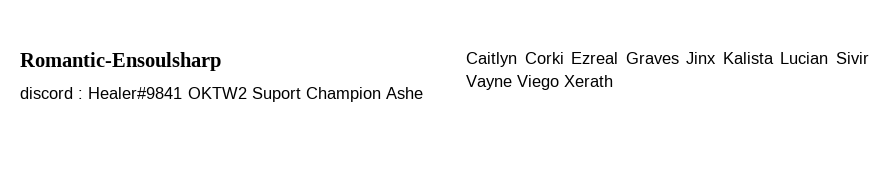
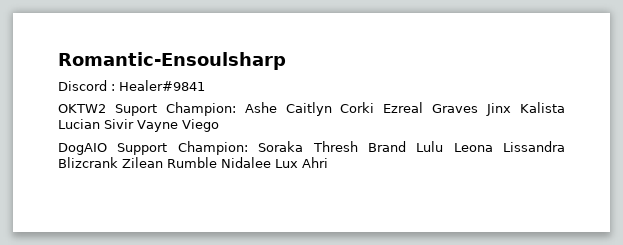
[20,87,73,99] discord -> [58,80,107,91] Discord
(183, 93) none -> (205, 85) //
[305,87,381,102] Champion -> [165,102,236,116] Champion:
[564,75,613,87] Xerath -> [58,141,565,155] [58,157,328,168] // DogAIO Support Champion: Soraka Thresh Brand Lulu Leona Lissandra Blizcrank Zilean Rumble Nidalee Lux Ahri

